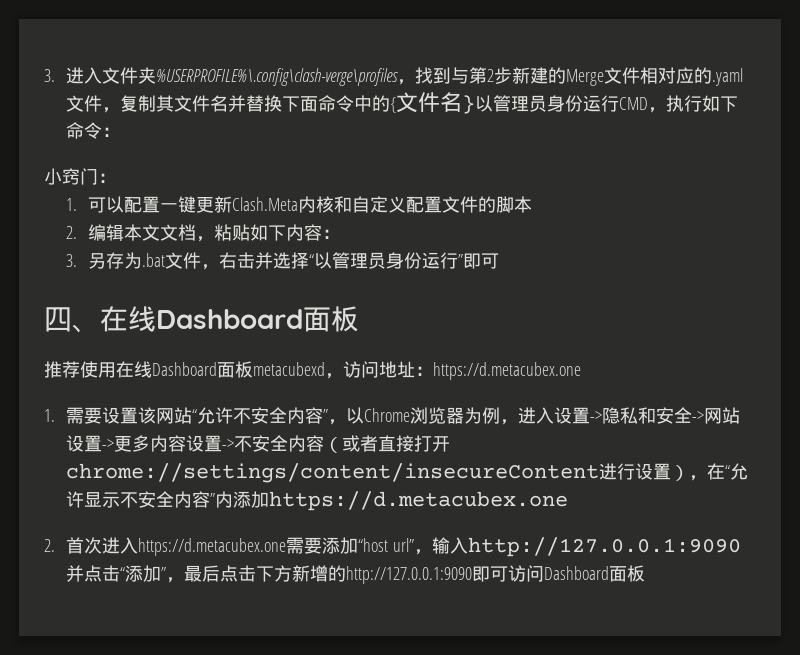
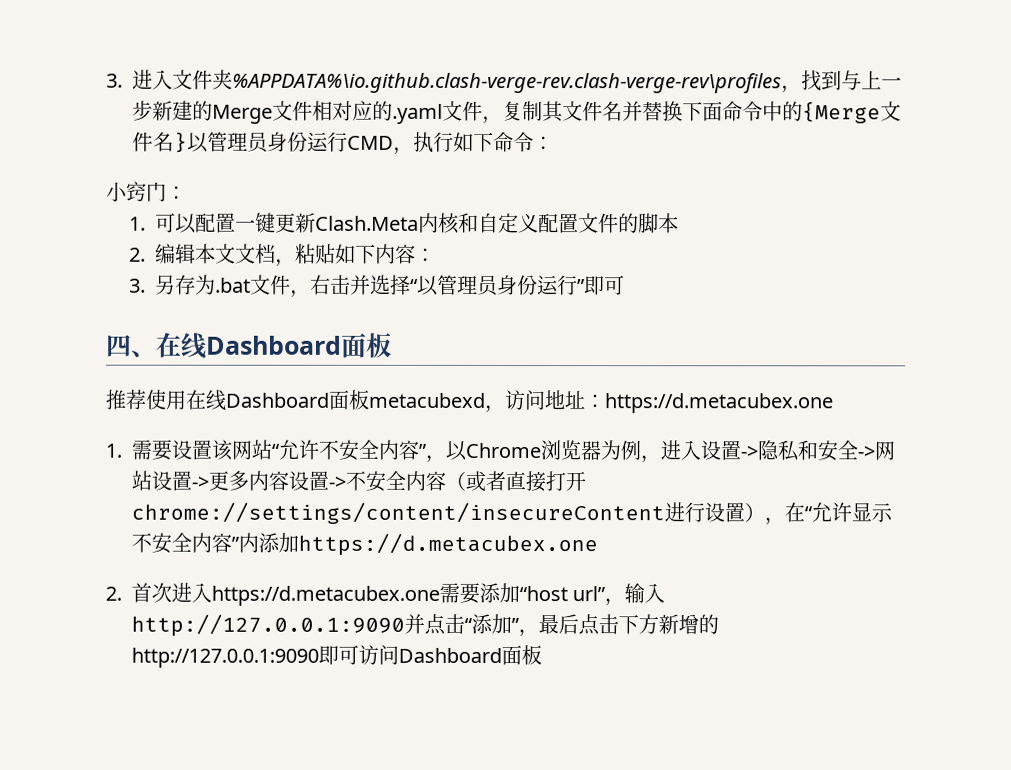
[156,68,399,86] %USERPROFILE%\.config\clash-verge\profiles -> [232,72,782,94] %APPDATA%\io.github.clash-verge-rev.clash-verge-rev\profiles
[469,67,495,84] 第2 -> [861,70,902,90] 上一
[390,97,397,113] { -> [802,101,881,124] {Merge

